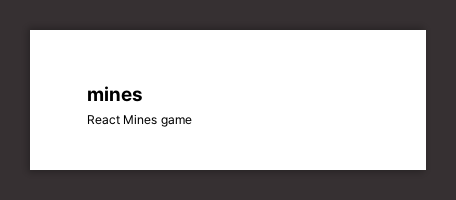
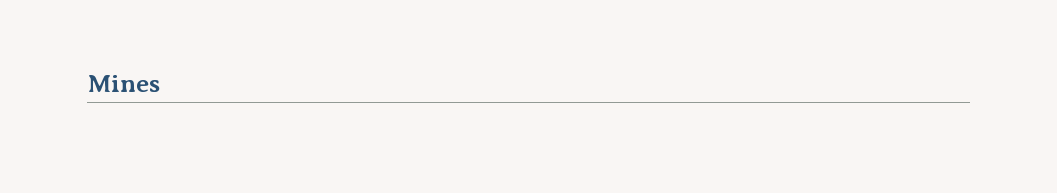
[87,86,143,102] [87,114,192,127] mines // React Mines game -> [87,75,160,92] Mines

